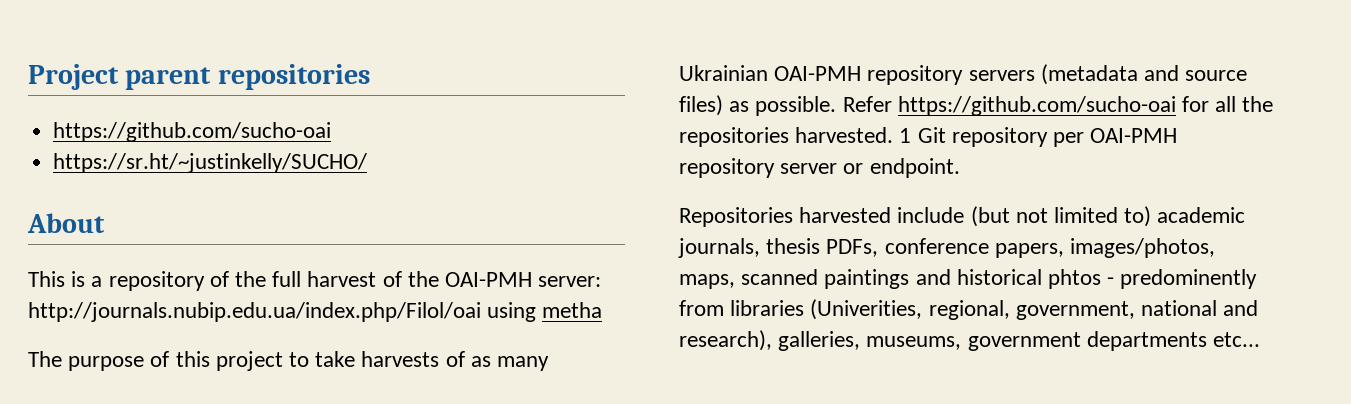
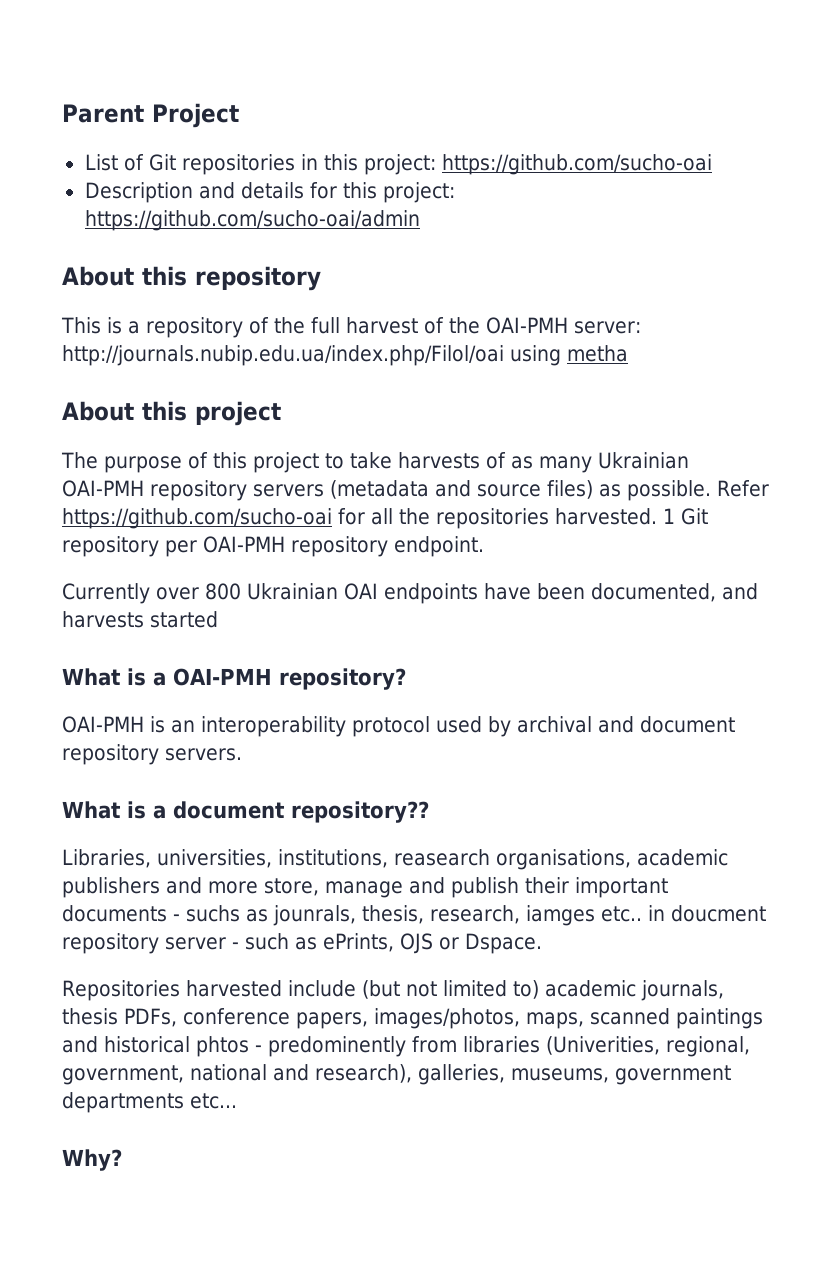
(28, 77) none -> [62,104,144,123] Parent
[125,64,370,90] [53,122,332,142] [53,153,368,173] [27,213,105,233] parent repositories // https://github.com/sucho-oai // https://sr.ht/~justinkelly/SUCHO/ // About -> [84,154,712,175] [84,182,455,203] [84,210,420,231] [62,266,321,291] // List of Git repositories in this project: https://github.com/sucho-oai // Description and details for this project: https://github.com/sucho-oai/admin // About this repository
(603, 310) none -> [62,401,281,426] // About this project
[780,158,960,178] server or endpoint. -> [394,536,484,557] [62,583,758,604] [62,611,218,628] [62,668,406,690] [62,716,735,737] [62,744,242,765] [62,801,429,823] [62,849,728,870] [62,877,668,898] [62,905,766,926] [62,933,542,954] endpoint. // Currently over 800 Ukrainian OAI endpoints have been documented, and harvests started // What is a OAI-PMH repository? // OAI-PMH is an interoperability protocol used by archival and document repository servers. // What is a document repository?? // Libraries, universities, institutions, reasearch organisations, academic publishers and more store, manage and publish their important documents - suchs as jounrals, thesis, research, iamges etc.. in doucment repository server - such as ePrints, OJS or Dspace.
(1261, 339) none -> [62,1149,122,1171] // Why?

